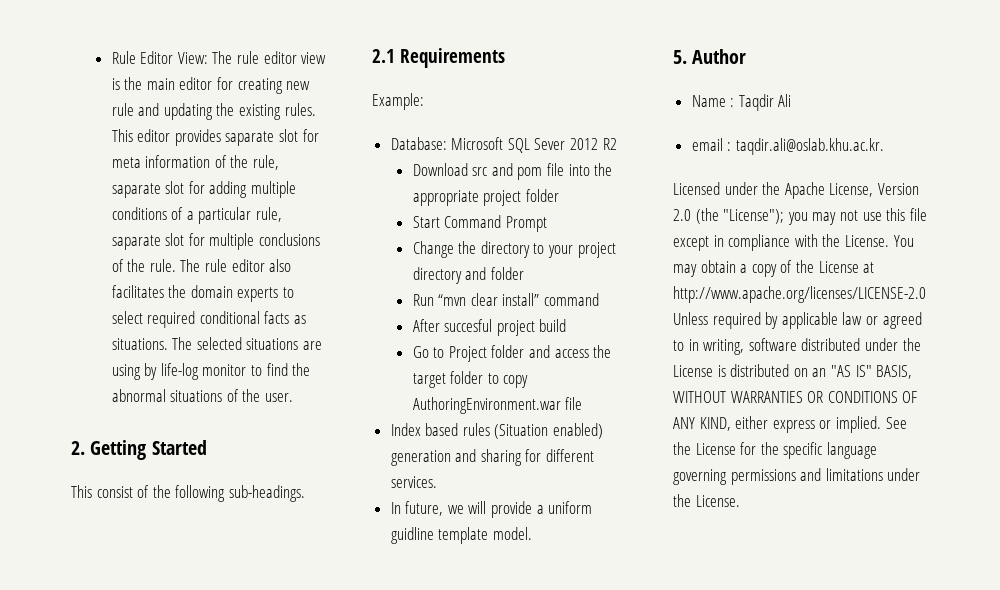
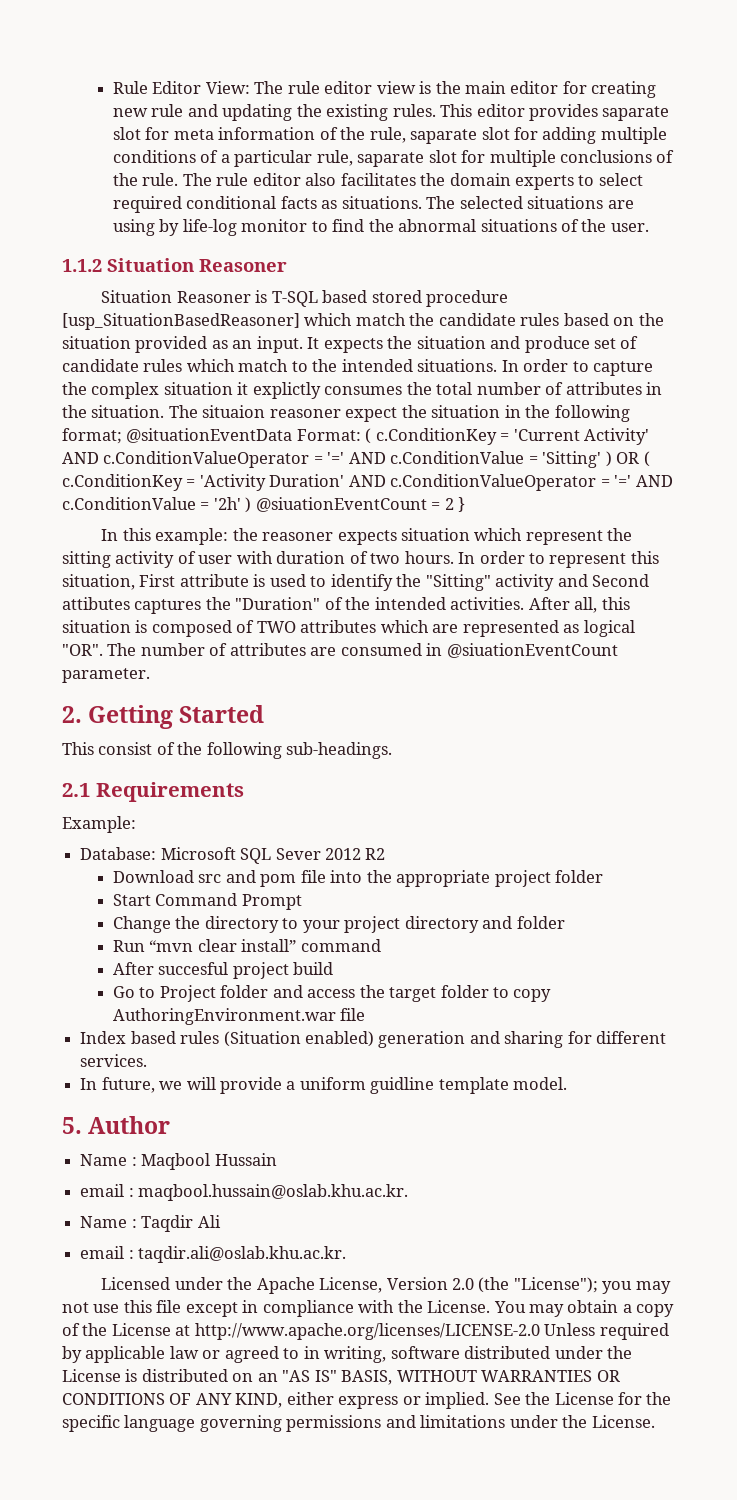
(294, 397) none -> [62,258,287,272] [101,290,509,307] [62,313,664,330] [62,336,639,353] [62,359,654,376] [62,382,663,399] [62,405,630,422] [62,428,650,445] [62,451,650,468] [62,474,673,491] [62,497,466,513] [101,528,633,545] [62,551,659,568] [62,574,650,591] [62,597,630,614] [62,620,635,637] [62,643,618,658] [62,668,150,683] // 1.1.2 Situation Reasoner // Situation Reasoner is T-SQL based stored procedure [usp_SituationBasedReasoner] which match the candidate rules based on the situation provided as an input. It expects the situation and produce set of candidate rules which match to the intended situations. In order to capture the complex situation it explictly consumes the total number of attributes in the situation. The situaion reasoner expect the situation in the following format; @situationEventData Format: ( c.ConditionKey = 'Current Activity' AND c.ConditionValueOperator = '=' AND c.ConditionValue = 'Sitting' ) OR ( c.ConditionKey = 'Activity Duration' AND c.ConditionValueOperator = '=' AND c.ConditionValue = '2h' ) @siuationEventCount = 2 } // In this example: the reasoner expects situation which represent the sitting activity of user with duration of two hours. In order to represent this situation, First attribute is used to identify the "Sitting" activity and Second attibutes captures the "Duration" of the intended activities. After all, this situation is composed of TWO attributes which are represented as logical "OR". The number of attributes are consumed in @siuationEventCount parameter.
(747, 56) none -> [80,1153,277,1170] [80,1184,409,1201] // Name : Maqbool Hussain // email : maqbool.hussain@oslab.khu.ac.kr.

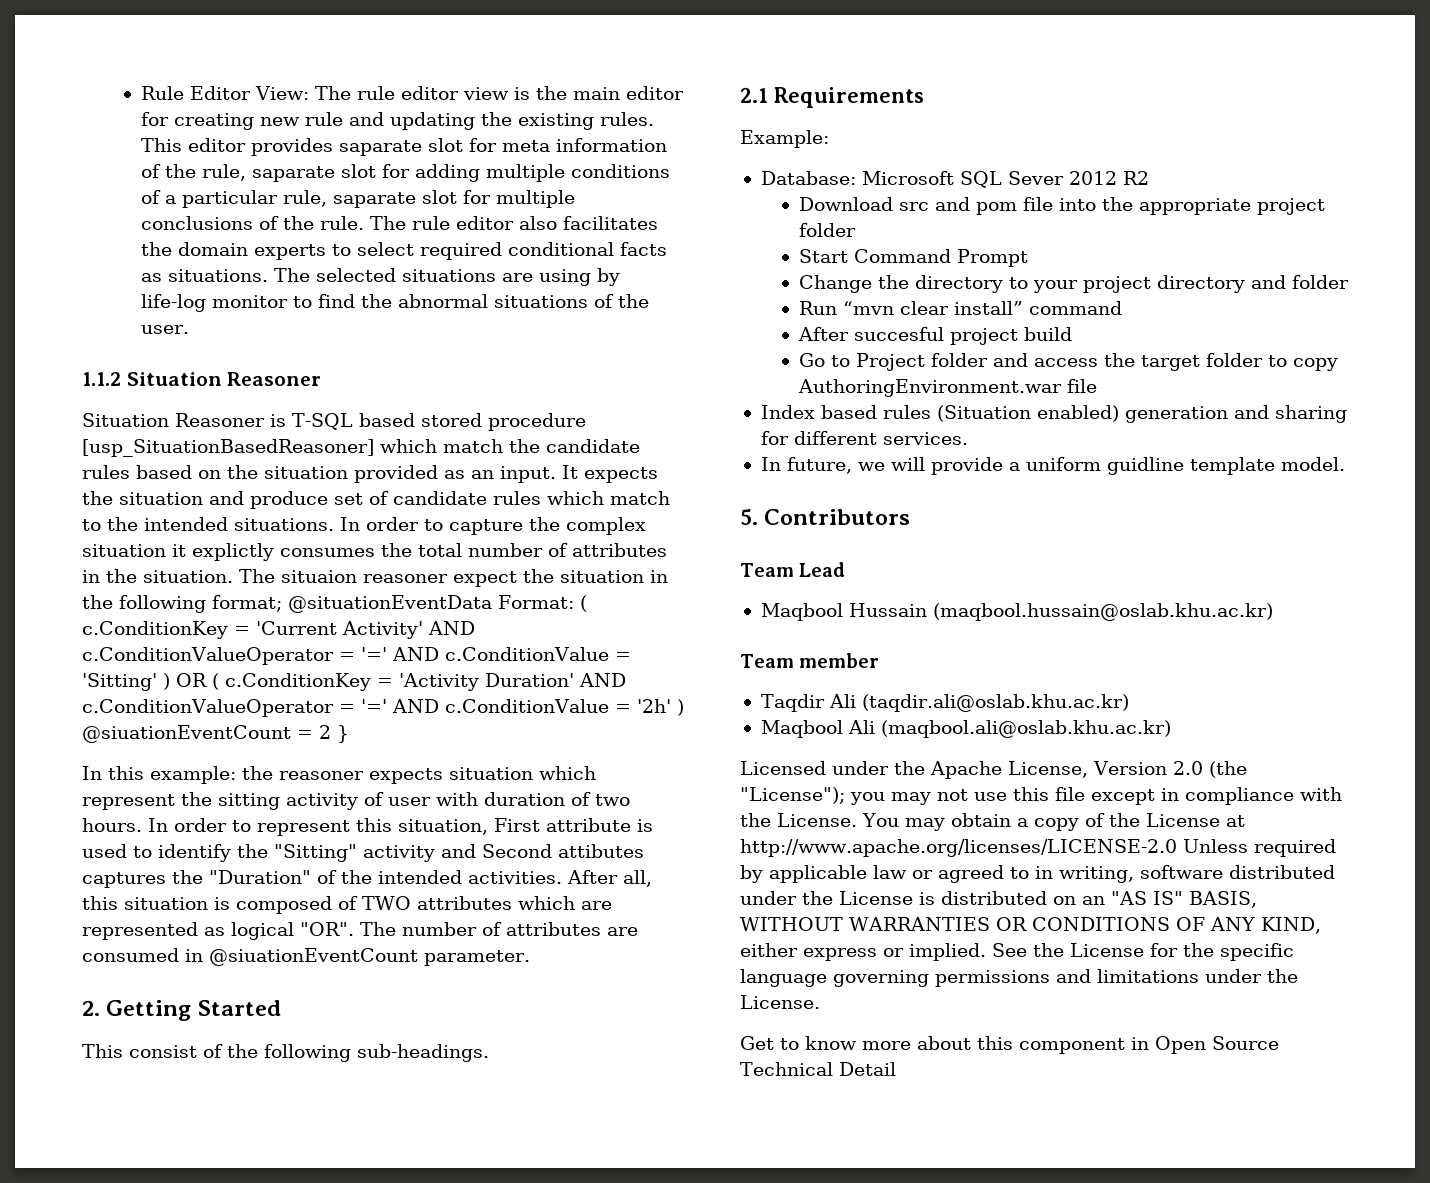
[88,1116,171,1134] [80,1154,137,1166] Author // Name : -> [764,509,911,525] [740,562,846,577] Contributors // Team Lead //
[80,1184,409,1201] [80,1215,221,1232] [80,1246,347,1263] // email : maqbool.hussain@oslab.khu.ac.kr. // Name : Taqdir Ali // email : taqdir.ali@oslab.khu.ac.kr. -> [932,603,1273,621] [740,653,880,668] [760,694,1129,712] [760,720,1171,738] (maqbool.hussain@oslab.khu.ac.kr) // Team member // Taqdir Ali (taqdir.ali@oslab.khu.ac.kr) // Maqbool Ali (maqbool.ali@oslab.khu.ac.kr)
(655, 1421) none -> [740,1036,1279,1054] [740,1062,896,1076] // Get to know more about this component in Open Source Technical Detail

